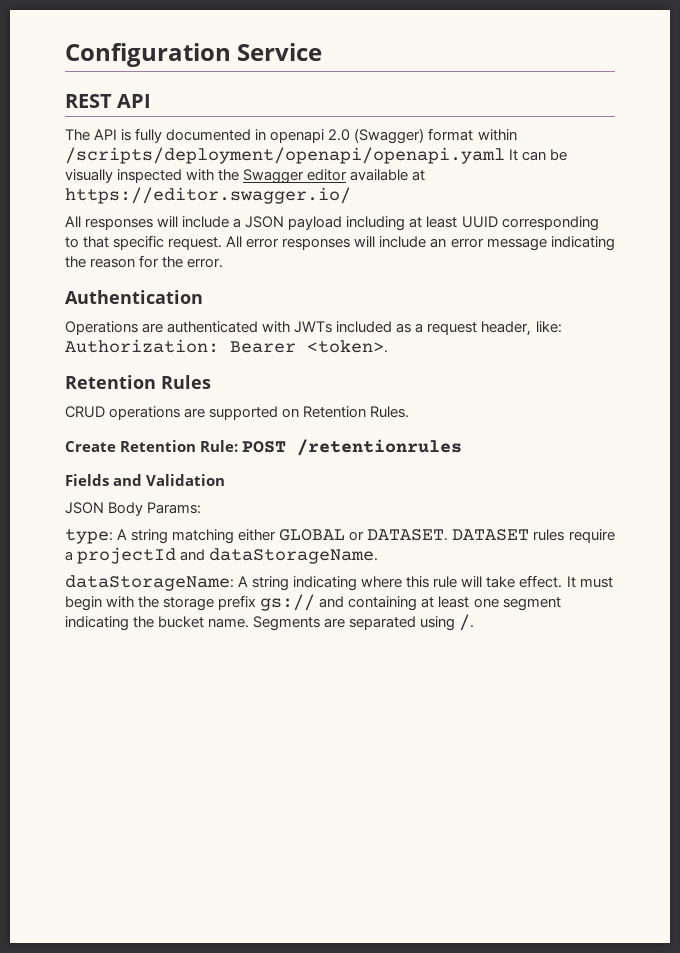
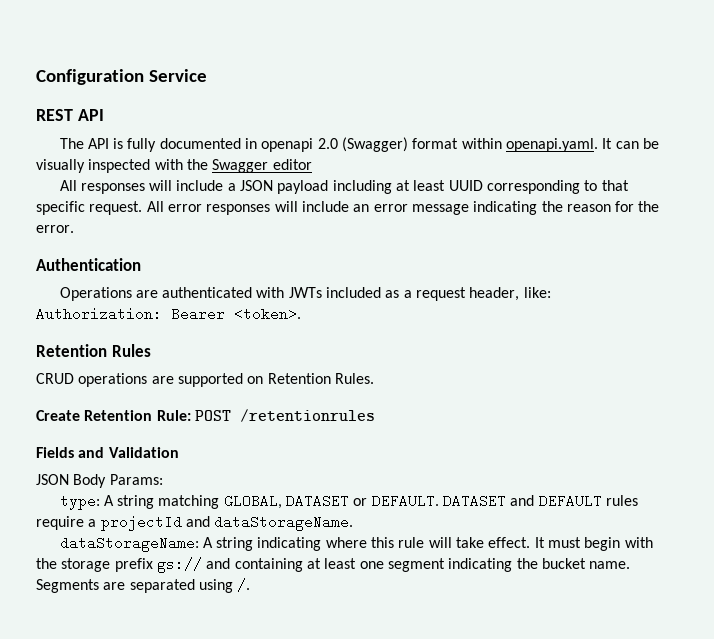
[65,147,505,164] /scripts/deployment/openapi/openapi.yaml -> [506,138,599,152] openapi.yaml.
[350,169,426,181] [65,187,351,204] available at https://editor.swagger.io/ -> (312, 164) none
[238,529,530,541] either GLOBAL or DATASET. DATASET -> [223,494,602,509] GLOBAL, DATASET or DEFAULT. DATASET and DEFAULT

